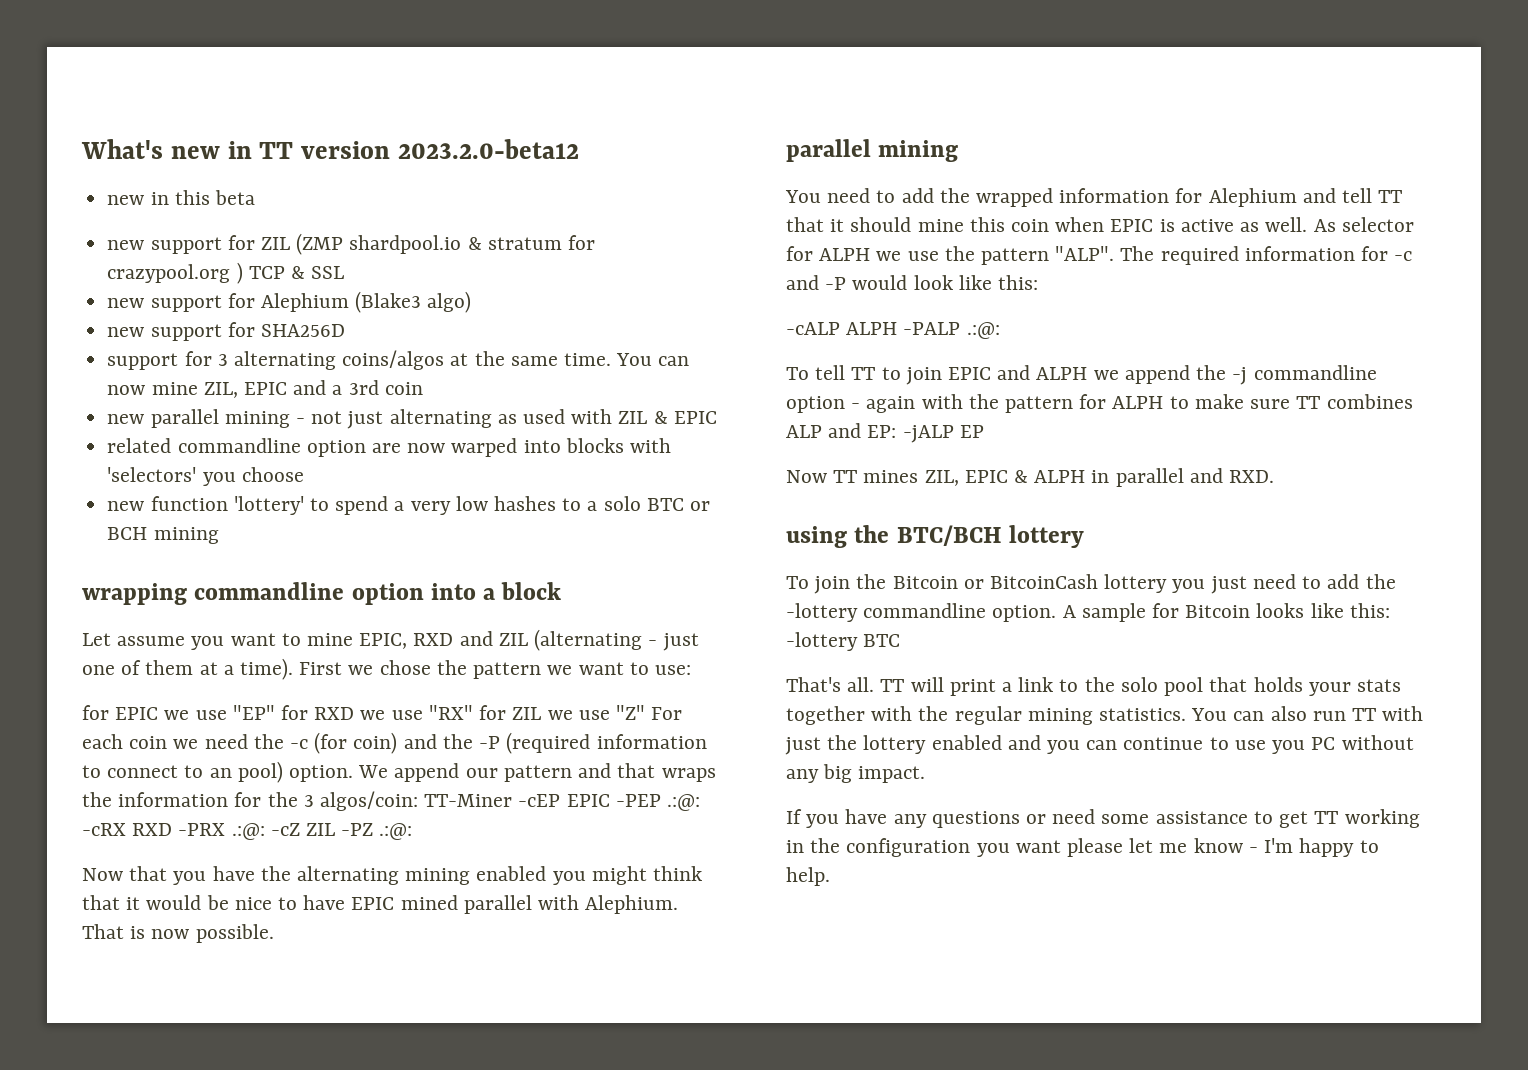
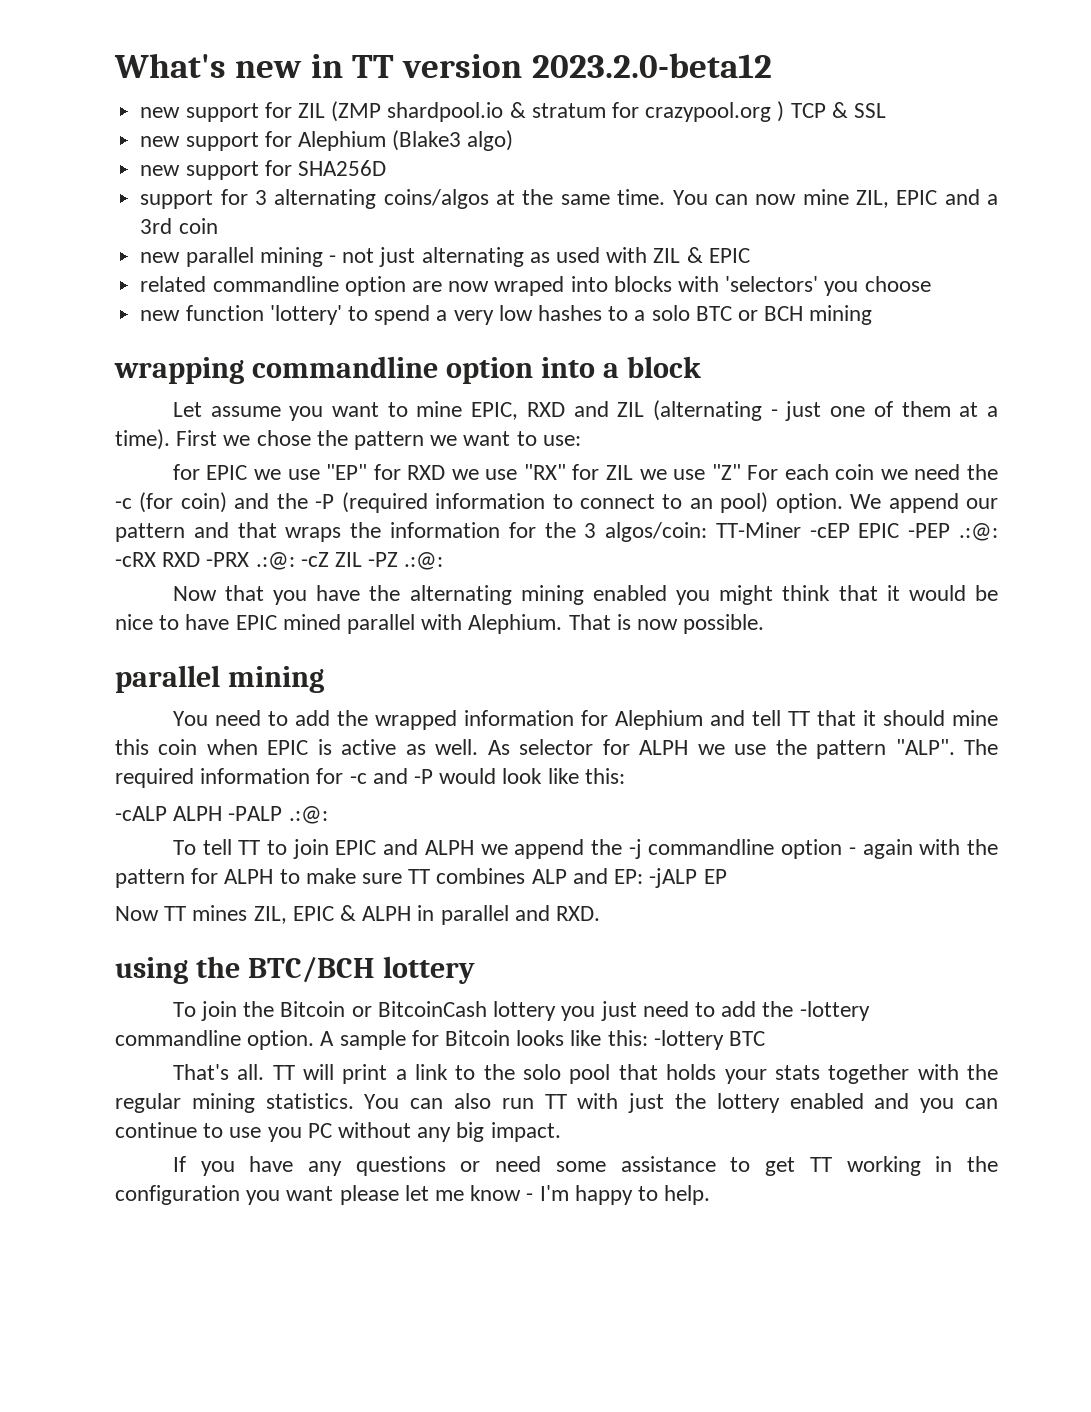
[107,190,255,205] // new in this beta -> (772, 65) none
[451,438,518,457] warped -> [494,276,565,296] wraped

